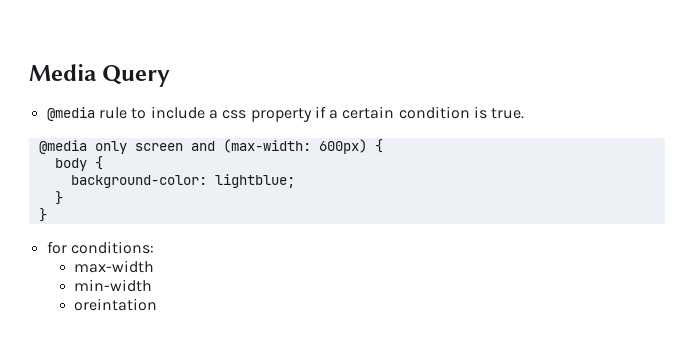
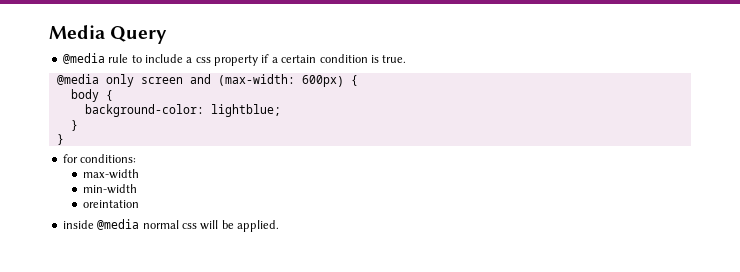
(158, 304) none -> [62,219,279,232] // inside @media normal css will be applied.

